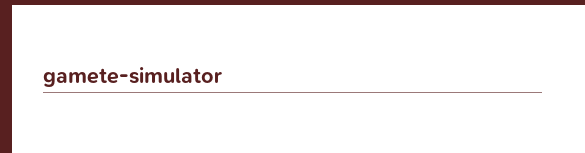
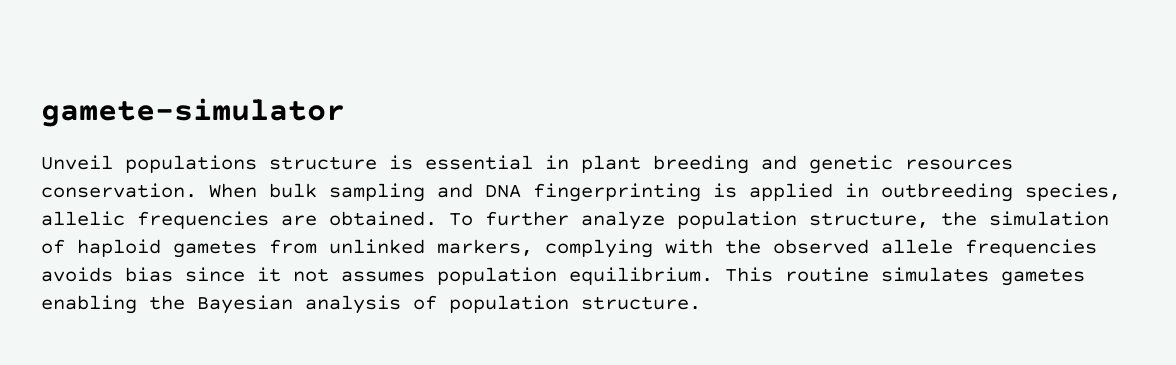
(222, 77) none -> [41,155,1013,174] [41,183,1121,202] [41,211,1109,230] [41,239,1097,258] [41,267,1085,286] [41,295,701,314] // Unveil populations structure is essential in plant breeding and genetic resources conservation. When bulk sampling and DNA fingerprinting is applied in outbreeding species, allelic frequencies are obtained. To further analyze population structure, the simulation of haploid gametes from unlinked markers, complying with the observed allele frequencies avoids bias since it not assumes population equilibrium. This routine simulates gametes enabling the Bayesian analysis of population structure.

